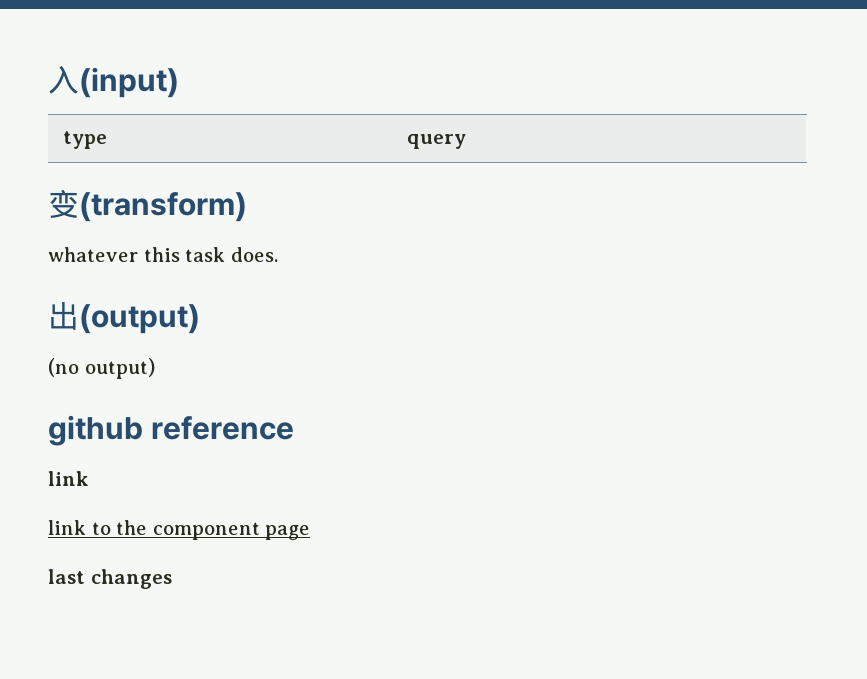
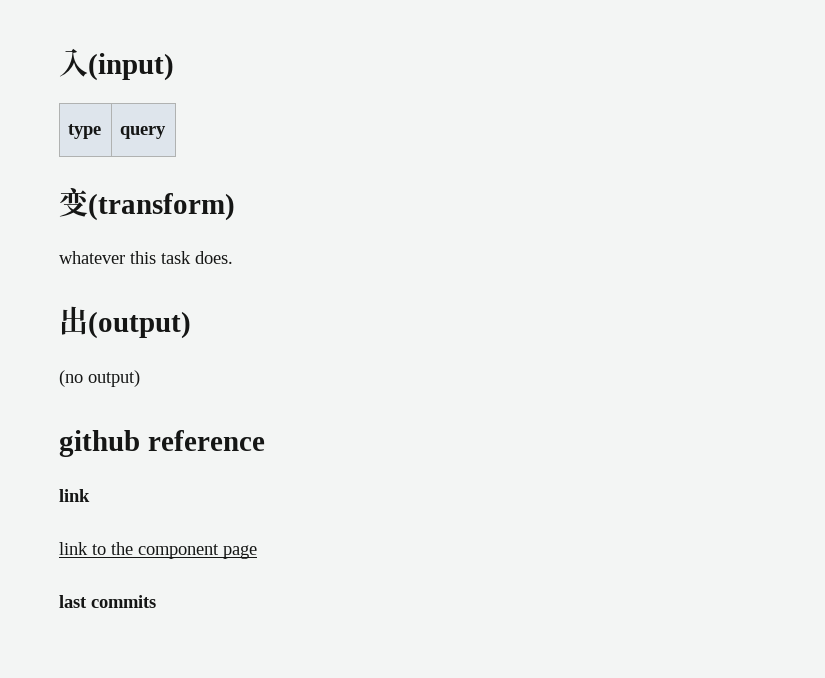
[90,569,172,589] changes -> [91,595,156,608] commits

